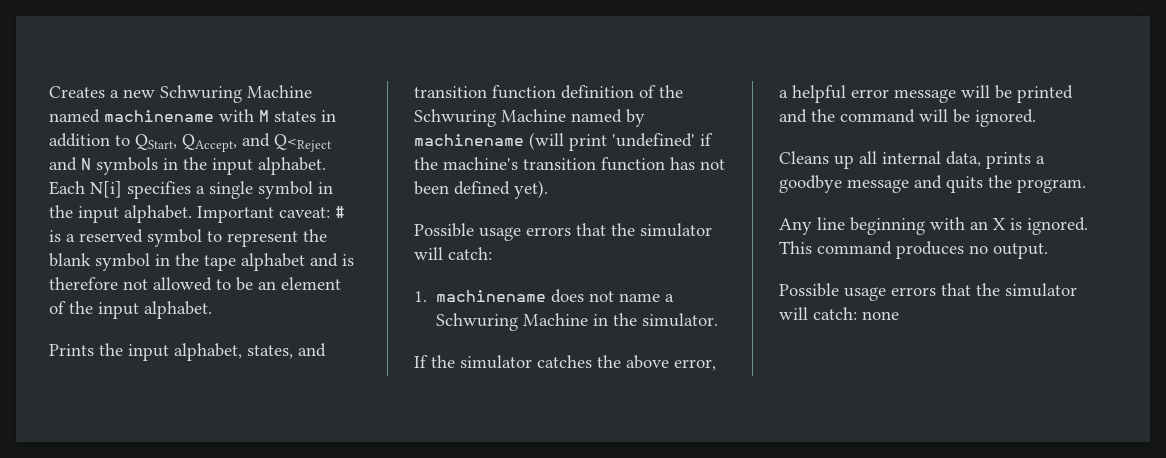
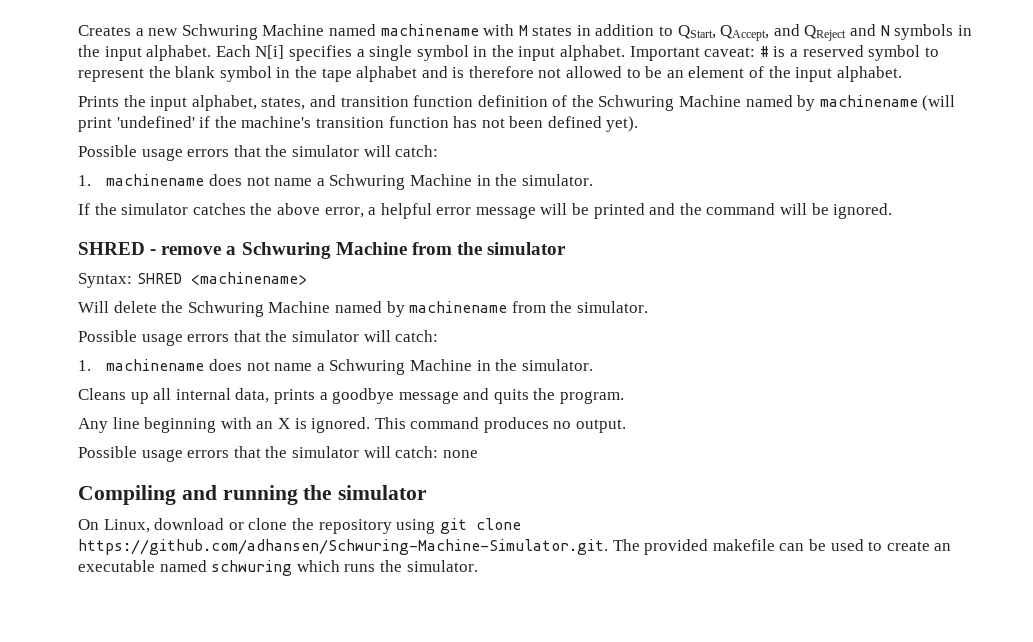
[274,134,331,152] Q<Reject -> [804,25,847,41] QReject
(1036, 118) none -> [78,242,567,259] [78,272,307,288] [78,301,648,317] [78,330,439,346] [78,359,593,375] // SHRED - remove a Schwuring Machine from the simulator // Syntax: SHRED <machinename> // Will delete the Schwuring Machine named by machinename from the simulator. // Possible usage errors that the simulator will catch: // 1. machinename does not name a Schwuring Machine in the simulator.
(899, 315) none -> [78,485,428,505] [78,518,521,534] [78,539,952,555] [78,560,478,576] // Compiling and running the simulator // On Linux, download or clone the repository using git clone https://github.com/adhansen/Schwuring-Machine-Simulator.git. The provided makefile can be used to create an executable named schwuring which runs the simulator.

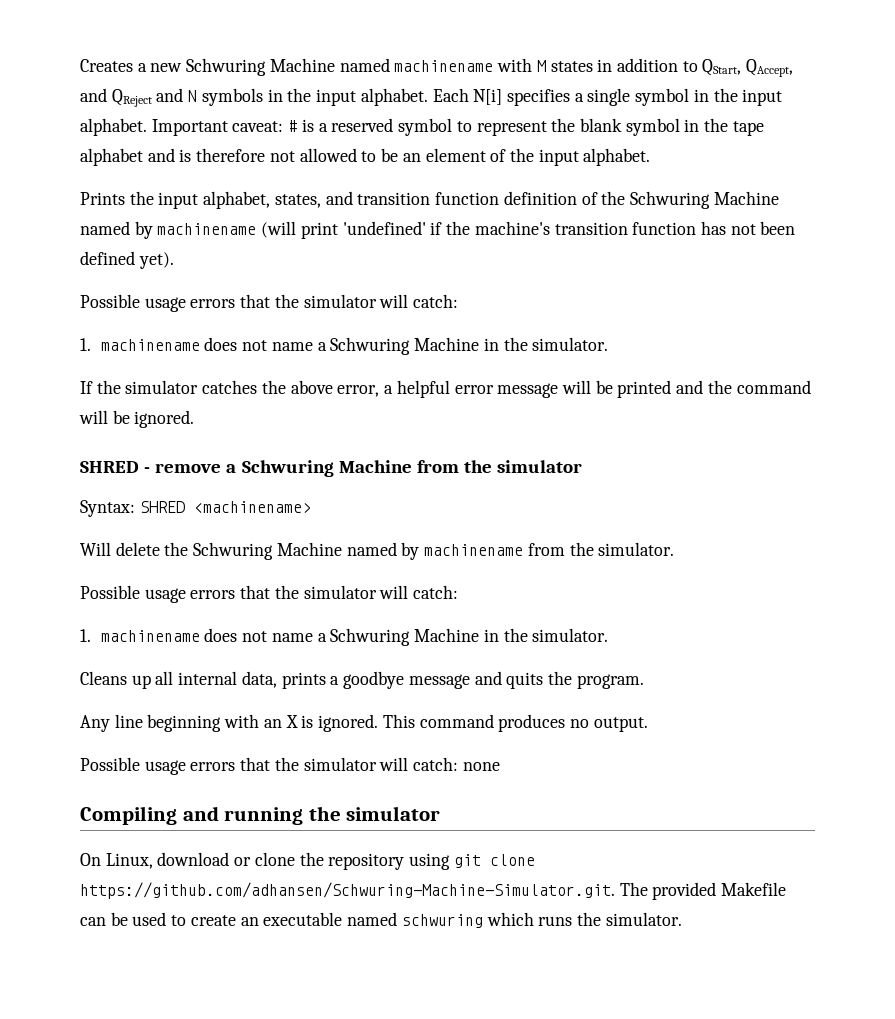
[712,539,775,551] makefile -> [721,882,787,896] Makefile

